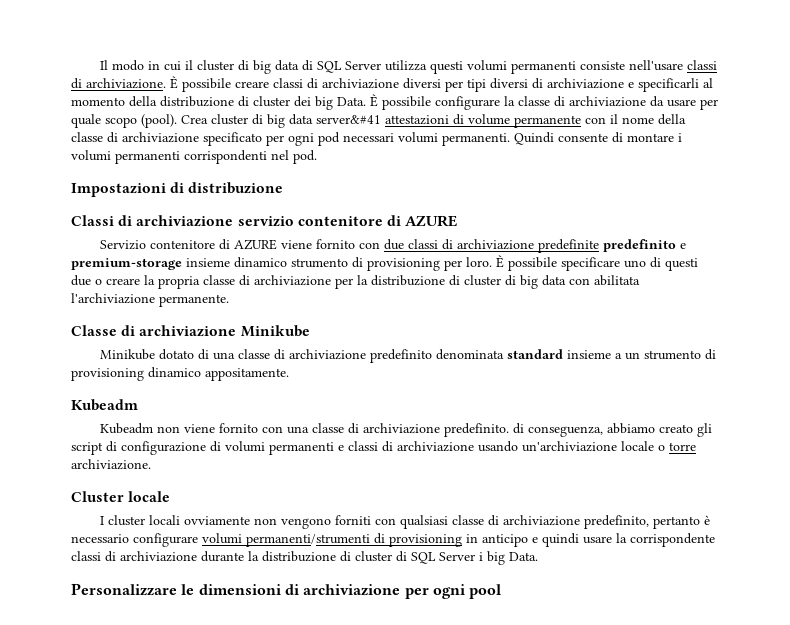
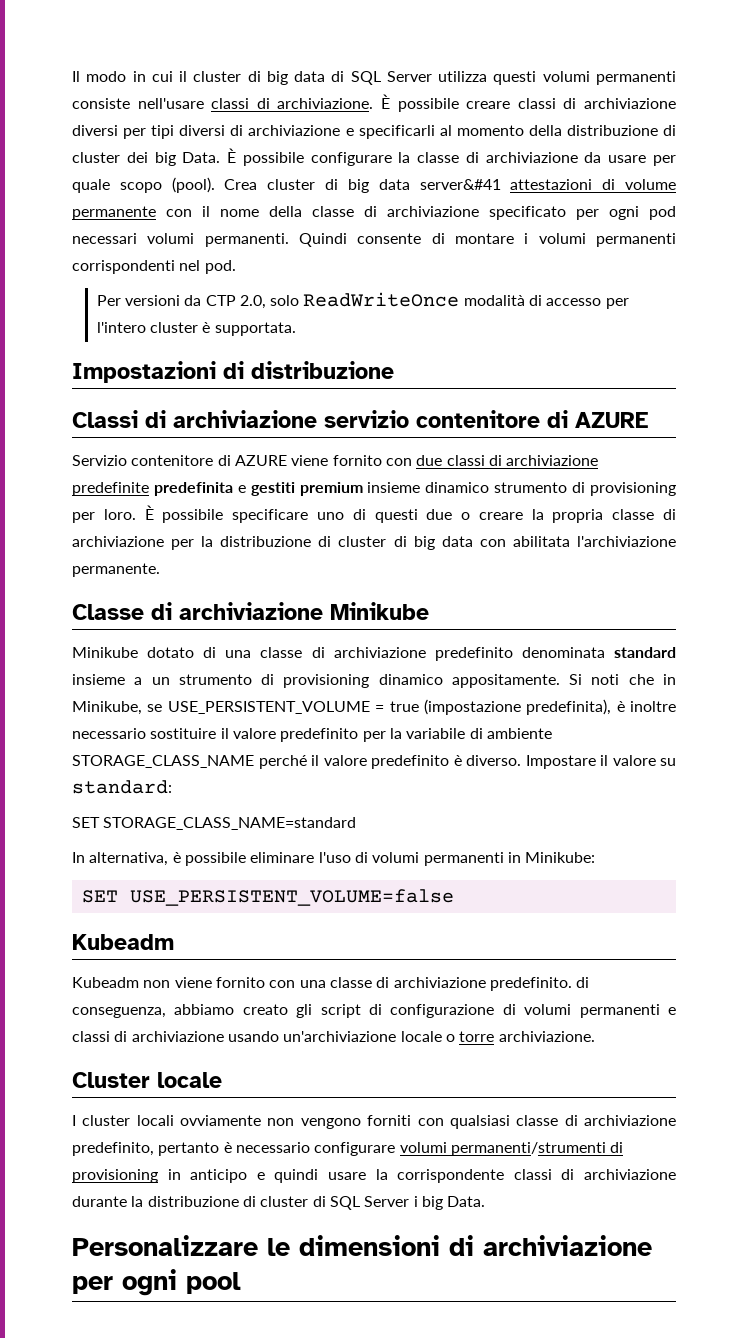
(317, 157) none -> [96,292,629,309] [96,322,296,336] // Per versioni da CTP 2.0, solo ReadWriteOnce modalità di accesso per l'intero cluster è supportata.
[602,239,686,252] [71,258,182,270] predefinito e premium-storage -> [153,482,363,496] predefinita e gestiti premium
(289, 374) none -> [569,674,676,685] [72,699,676,715] [72,728,552,742] [72,755,676,769] [72,780,172,794] [72,817,357,830] [72,852,596,866] [81,889,454,906] Si noti che in Minikube, se USE_PERSISTENT_VOLUME = true (impostazione predefinita), è inoltre necessario sostituire il valore predefinito per la variabile di ambiente STORAGE_CLASS_NAME perché il valore predefinito è diverso. Impostare il valore su standard: // SET STORAGE_CLASS_NAME=standard // In alternativa, è possibile eliminare l'uso di volumi permanenti in Minikube: // SET USE_PERSISTENT_VOLUME=false

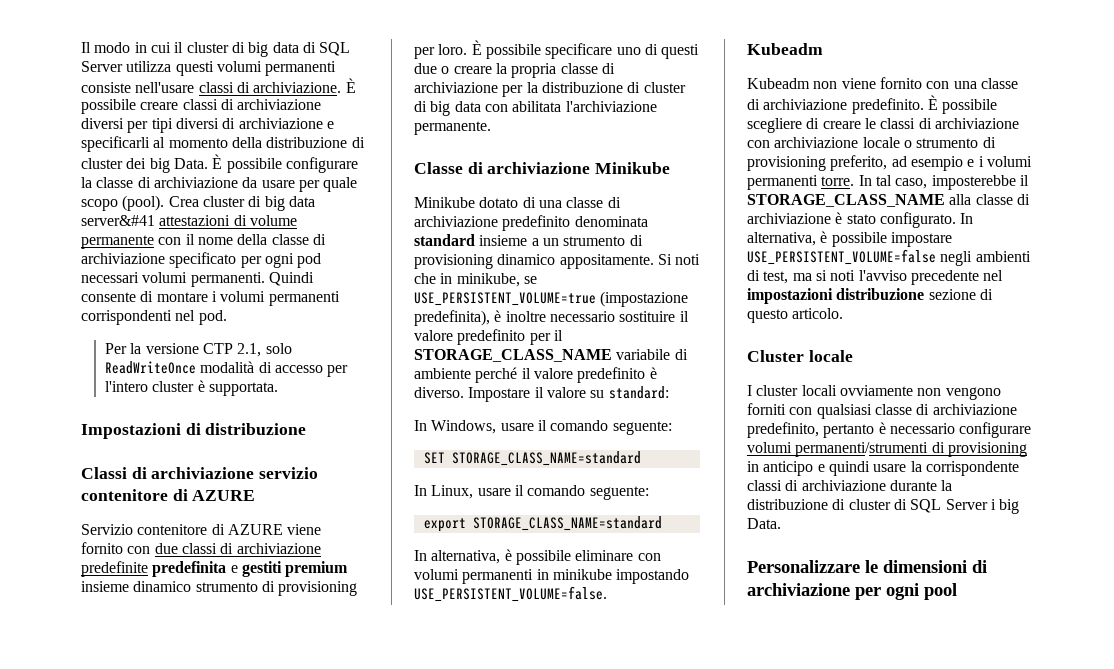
[124,295,266,309] versioni da CTP 2.0, -> [130,343,262,357] la versione CTP 2.1,
[72,701,419,715] Minikube, se USE_PERSISTENT_VOLUME = true -> [456,273,537,287] [414,292,596,306] minikube, se USE_PERSISTENT_VOLUME=true
[389,728,402,739] la -> [553,330,563,341] [414,349,612,362] il STORAGE_CLASS_NAME
[72,755,254,768] STORAGE_CLASS_NAME -> (471, 373) none
[72,817,100,828] SET -> [414,420,672,435] [423,451,641,466] [414,485,649,500] [423,518,466,532] In Windows, usare il comando seguente: // SET STORAGE_CLASS_NAME=standard // In Linux, usare il comando seguente: // export
[318,852,368,863] l'uso di -> [637,553,661,561] con
[525,852,596,863] [81,889,454,906] Minikube: // SET USE_PERSISTENT_VOLUME=false -> [552,569,690,584] [414,586,607,602] minikube impostando USE_PERSISTENT_VOLUME=false.
[576,977,590,988] [72,1004,677,1018] [72,1031,595,1042] di conseguenza, abbiamo creato gli script di configurazione di volumi permanenti e classi di archiviazione usando un'archiviazione locale o torre archiviazione. -> [927,95,998,114] [747,118,1019,133] [747,137,996,148] [747,155,1032,171] [747,175,1029,190] [747,194,1030,207] [747,212,974,228] [747,231,952,247] [747,249,1031,266] [747,270,1004,285] [747,288,993,304] [747,308,844,323] È possibile scegliere di creare le classi di archiviazione con archiviazione locale o strumento di provisioning preferito, ad esempio e i volumi permanenti torre. In tal caso, imposterebbe il STORAGE_CLASS_NAME alla classe di archiviazione è stato configurato. In alternativa, è possibile impostare USE_PERSISTENT_VOLUME=false negli ambienti di test, ma si noti l'avviso precedente nel impostazioni distribuzione sezione di questo articolo.

